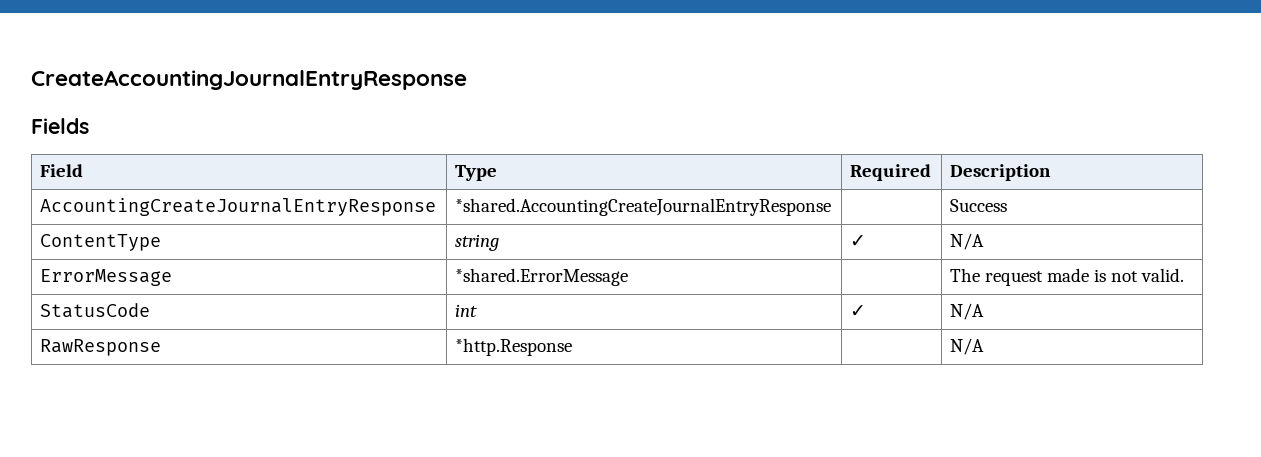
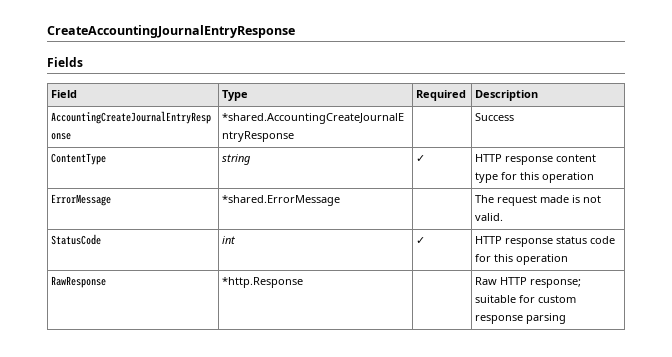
[950,233,985,250] N/A -> [475,154,597,165] [475,172,595,183] HTTP response content type for this operation
[950,303,985,320] [40,339,162,356] [455,338,573,356] [950,338,985,355] N/A // RawResponse | *http.Response | | N/A -> [475,236,616,247] [475,254,569,265] [51,276,107,288] [222,277,304,288] [475,277,582,288] [475,295,577,303] [475,313,567,324] HTTP response status code for this operation // RawResponse | *http.Response | | Raw HTTP response; suitable for custom response parsing

